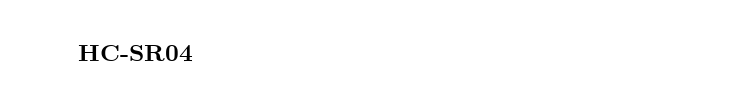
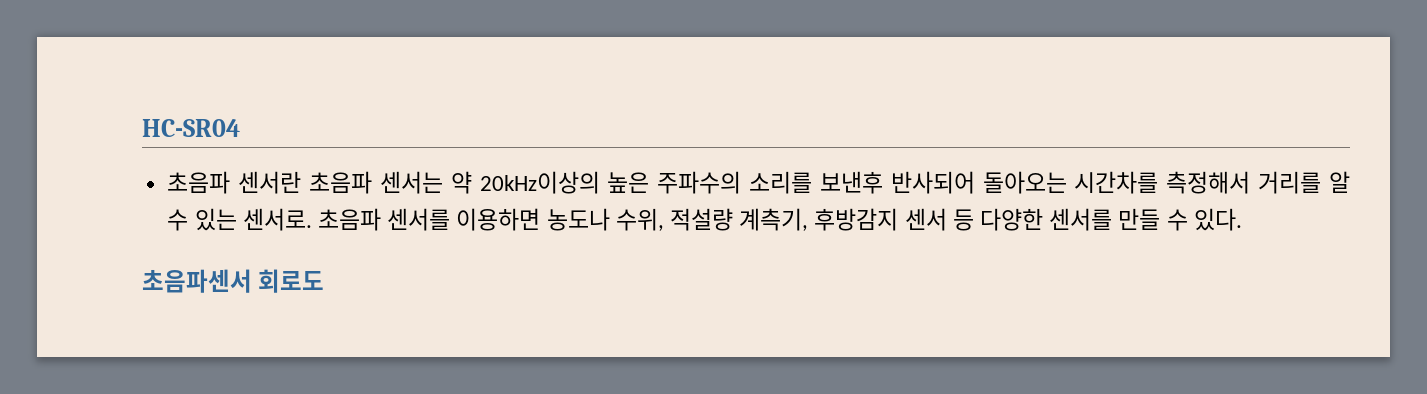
(193, 53) none -> [167,171,1350,194] [167,208,1242,231] [142,269,325,293] // 초음파 센서란 초음파 센서는 약 20kHz이상의 높은 주파수의 소리를 보낸후 반사되어 돌아오는 시간차를 측정해서 거리를 알 수 있는 센서로. 초음파 센서를 이용하면 농도나 수위, 적설량 계측기, 후방감지 센서 등 다양한 센서를 만들 수 있다. // 초음파센서 회로도

